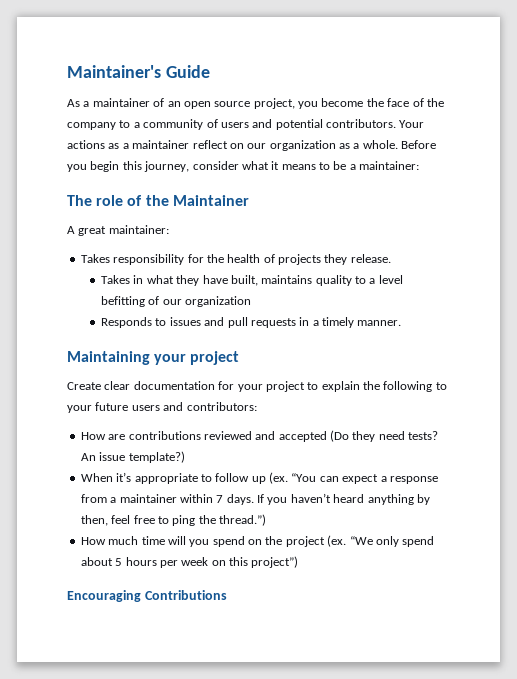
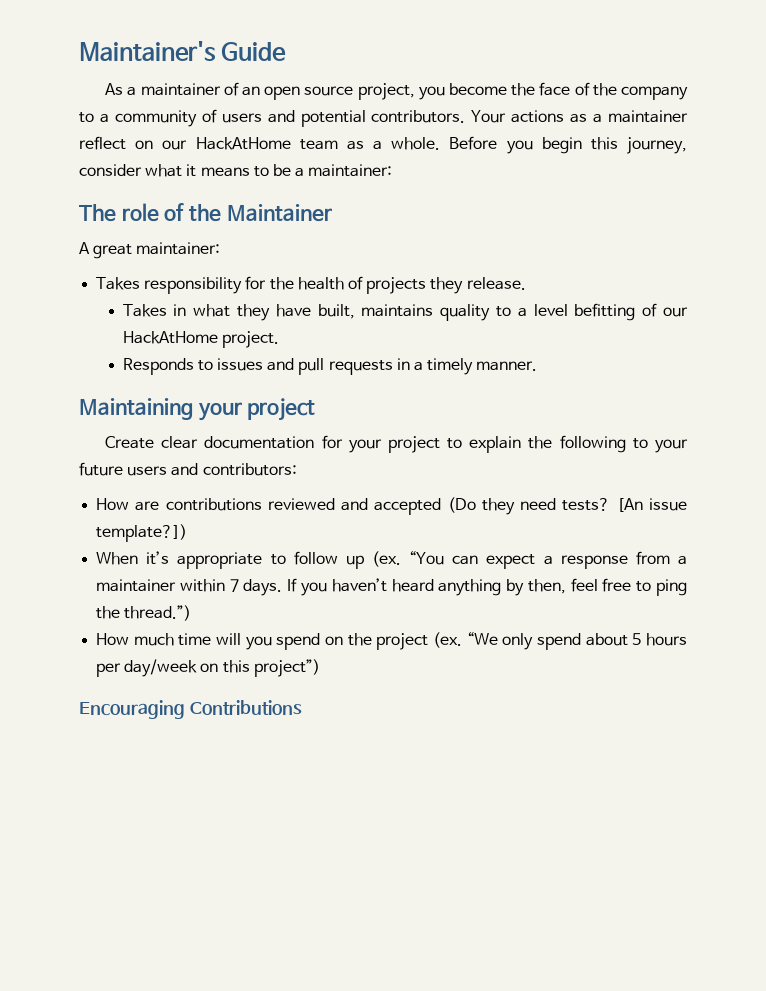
[269,140,336,151] organization -> [195,137,338,150] HackAtHome team
[185,296,252,307] organization -> [122,331,279,348] HackAtHome project.
[80,451,185,463] An issue template?) -> [616,498,687,512] [96,524,188,542] [An issue template?])
[181,557,209,566] week -> [124,659,198,677] day/week

